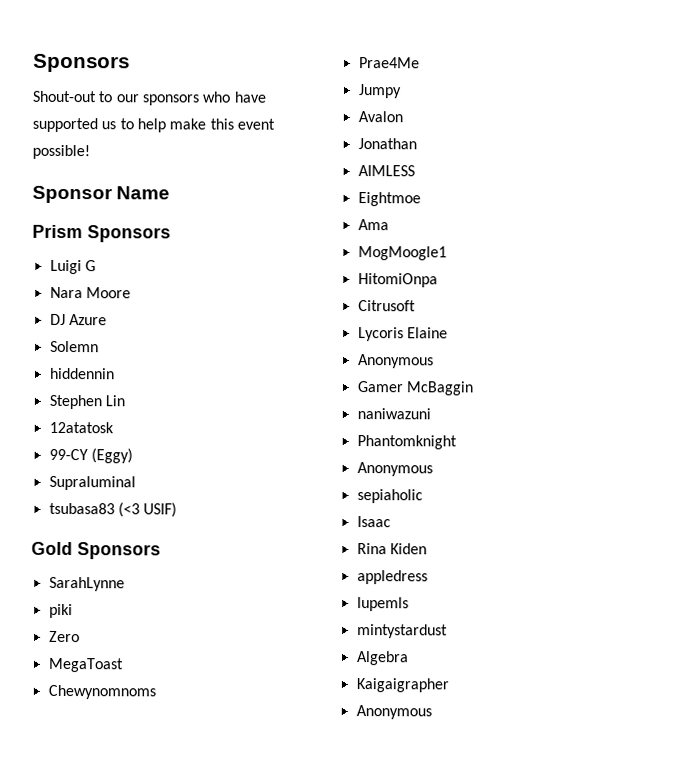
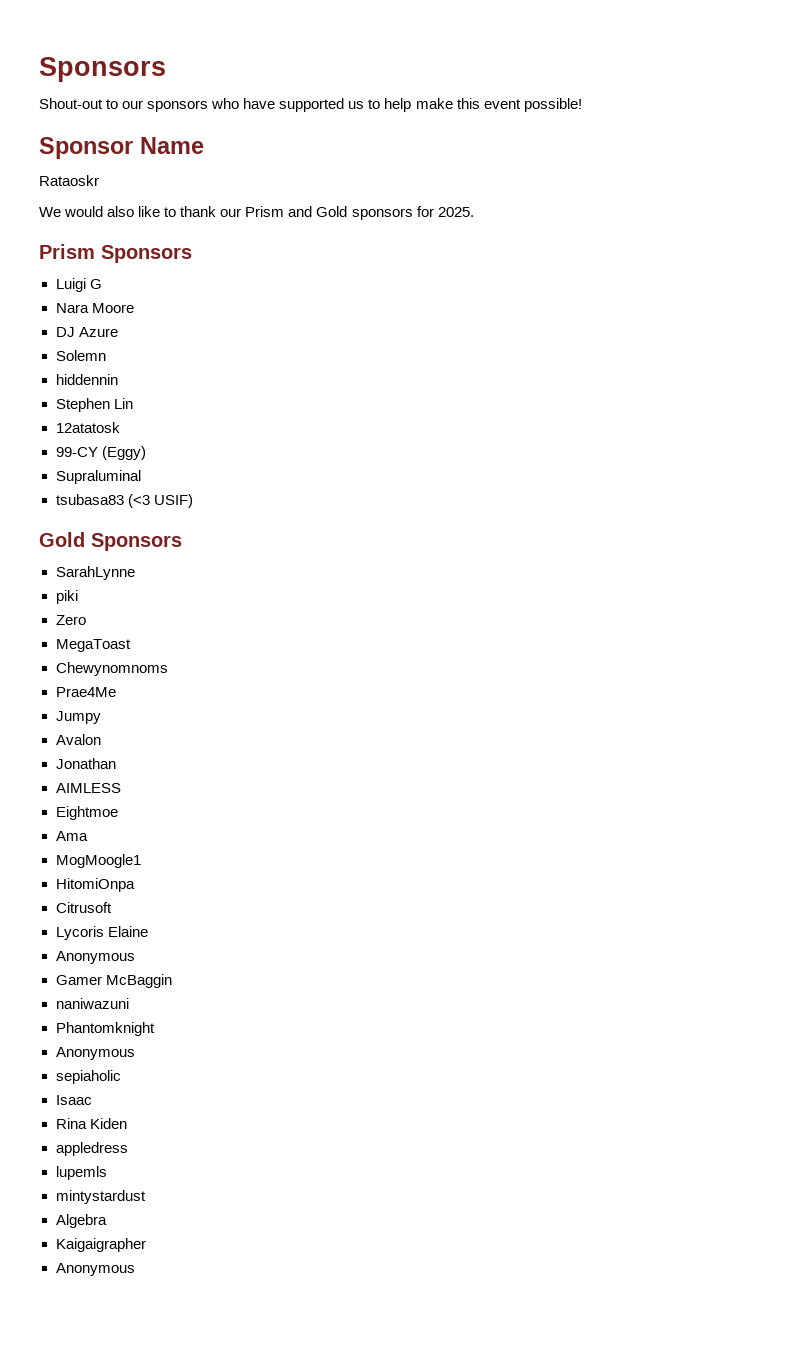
(171, 193) none -> [39,175,99,186] [39,206,474,220] // Rataoskr // We would also like to thank our Prism and Gold sponsors for 2025.

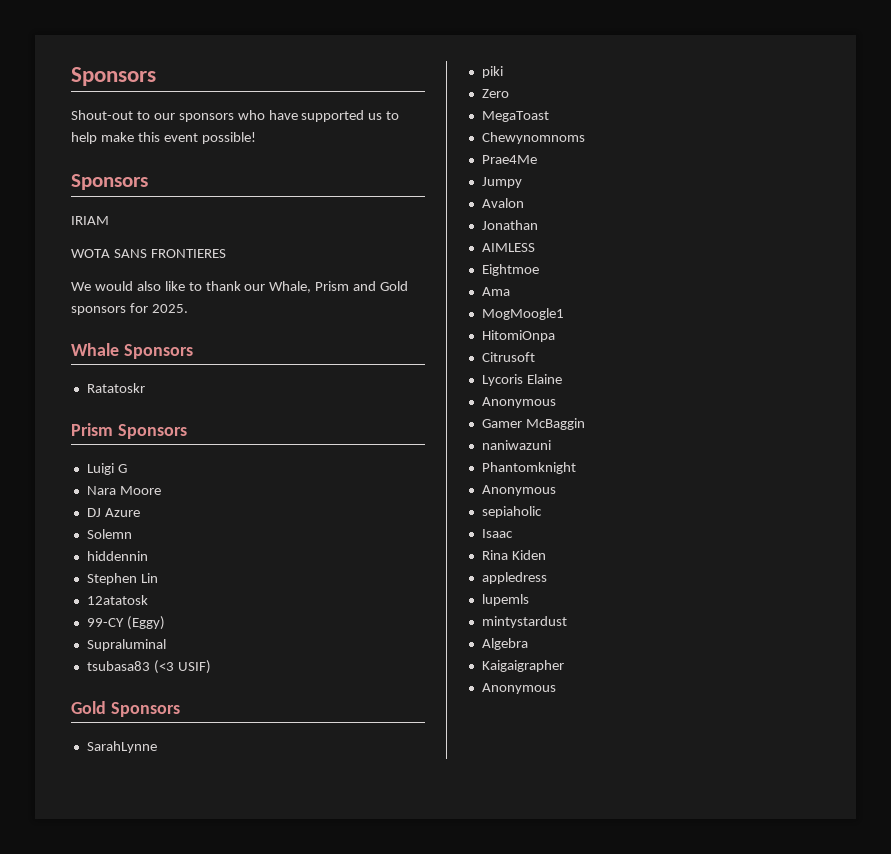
[39,137,204,159] [39,175,99,186] Sponsor Name // Rataoskr -> [71,174,148,190] [71,216,109,225] [71,249,226,258] Sponsors // IRIAM // WOTA SANS FRONTIERES
(242, 212) none -> [269,281,312,293] Whale,
(474, 212) none -> [71,343,193,359] [86,383,145,393] // Whale Sponsors // Ratatoskr

